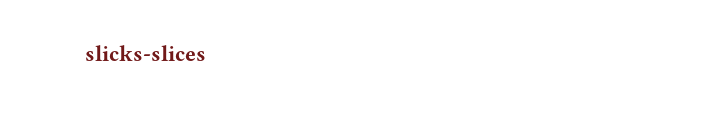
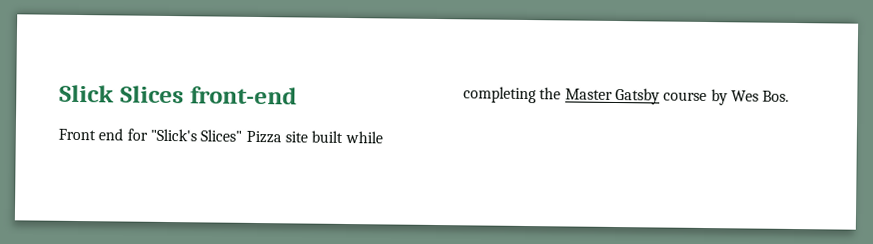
[85,45,206,61] slicks-slices -> [59,84,297,105] [58,128,383,144] [463,86,790,106] Slick Slices front-end // Front end for "Slick's Slices" Pizza site built while completing the Master Gatsby course by Wes Bos.

